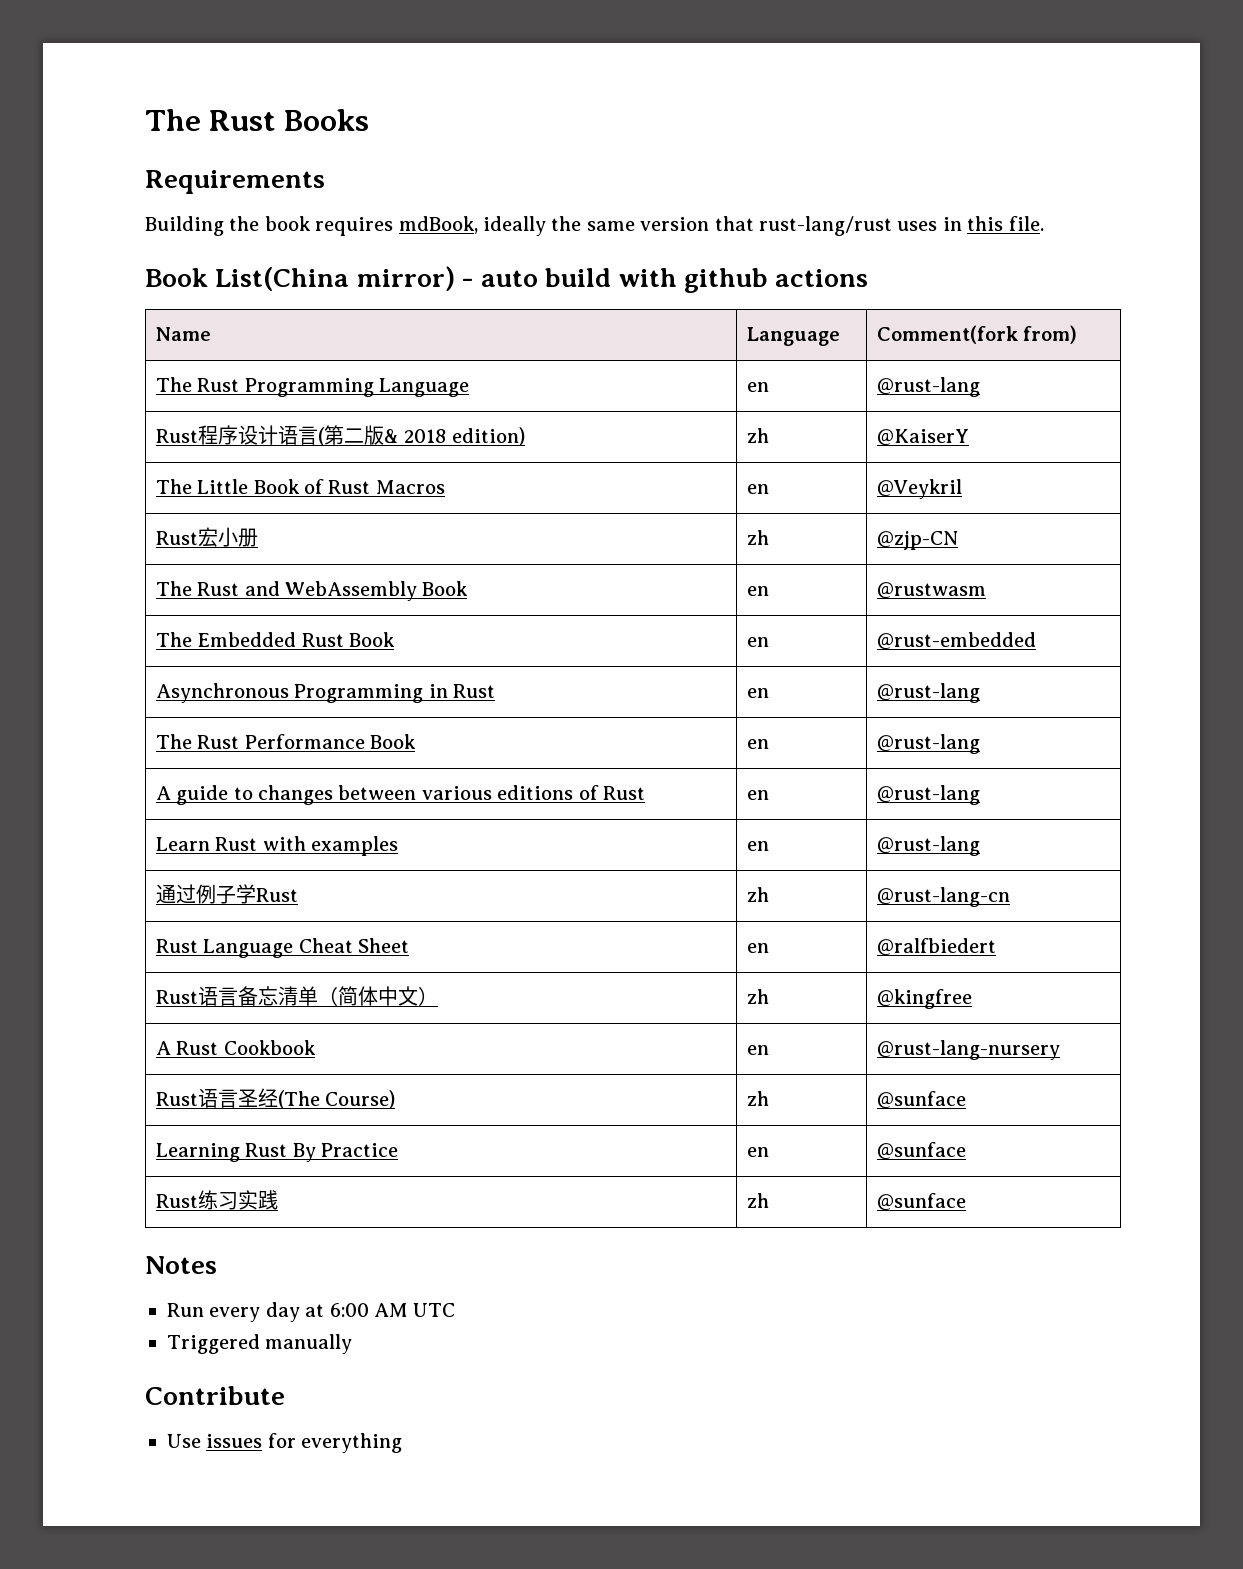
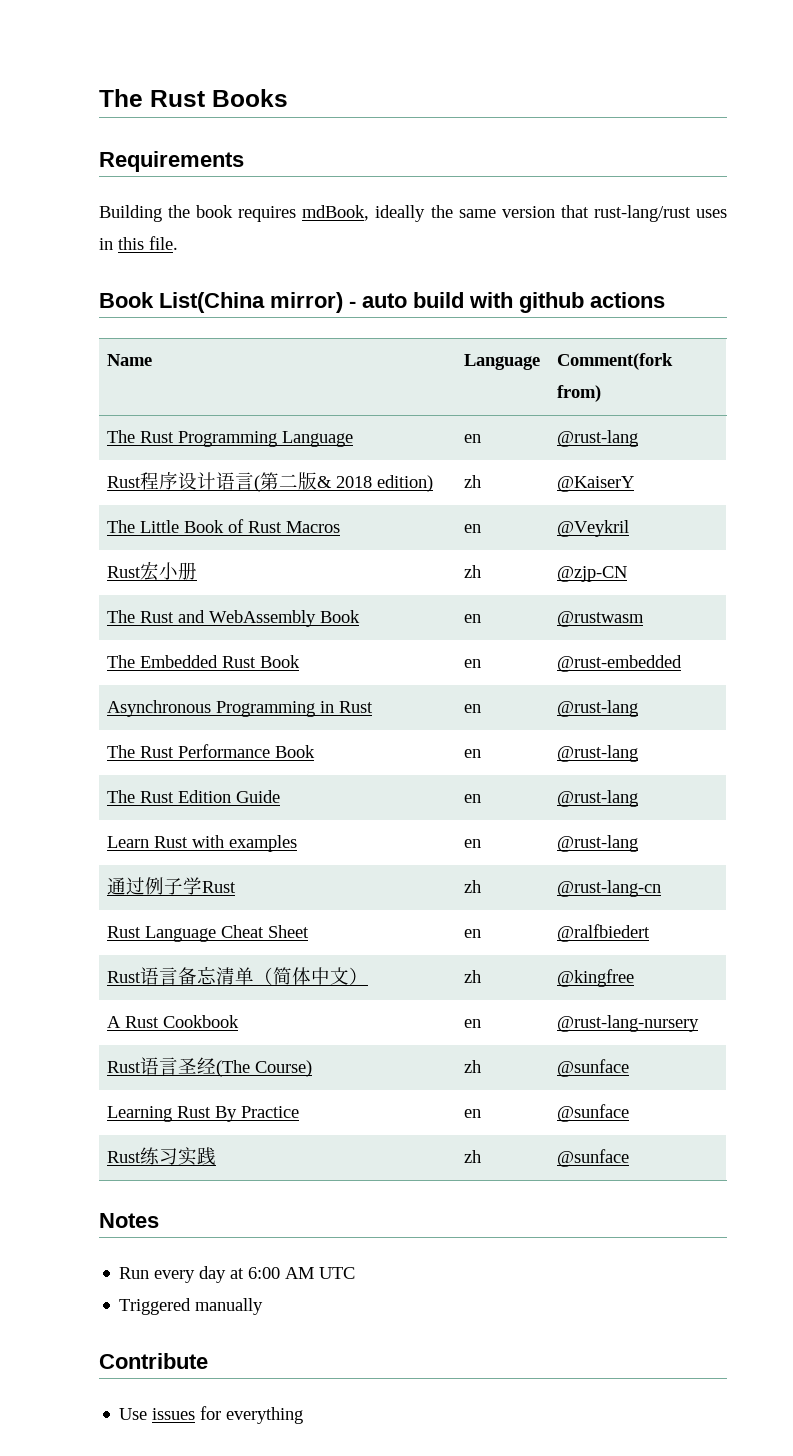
[155,785,645,805] A guide to changes between various editions of Rust -> [106,790,280,803] The Rust Edition Guide

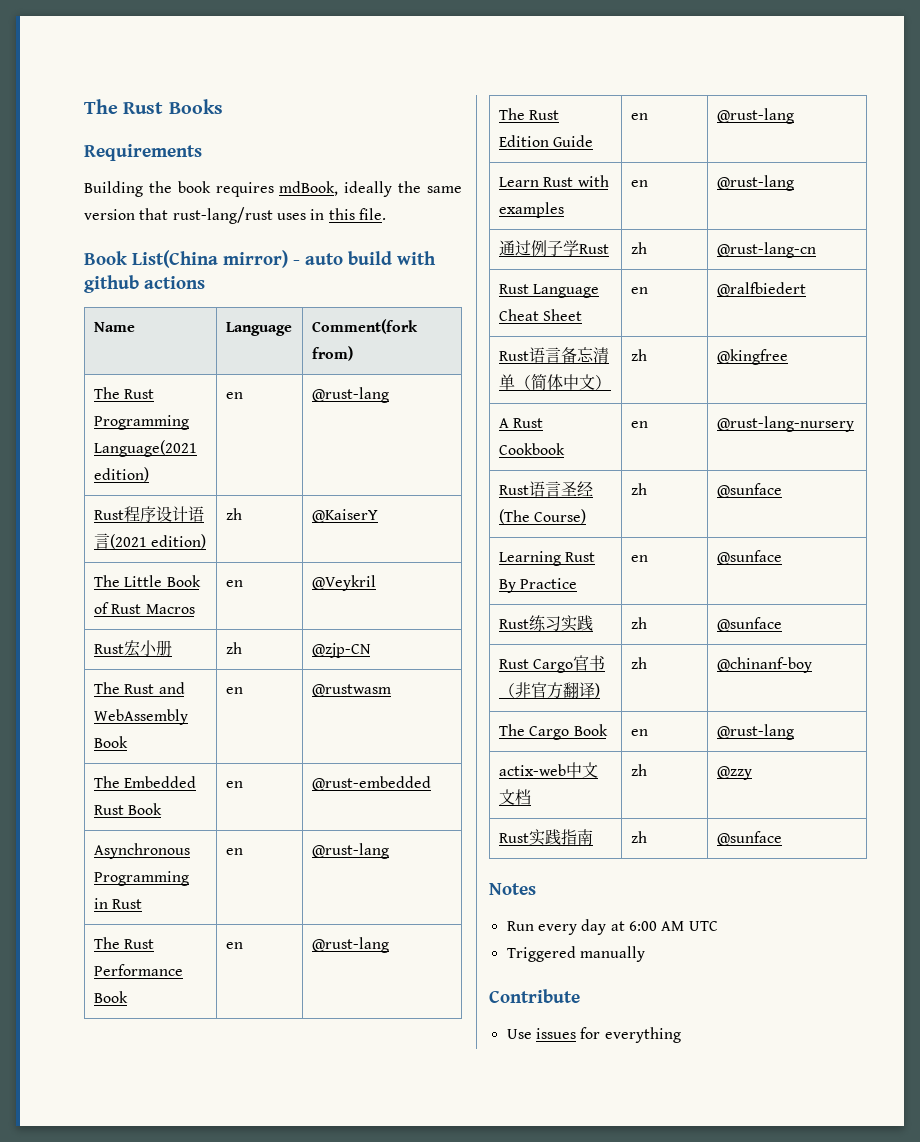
[281,431,353,447] Language -> [93,440,197,457] [93,467,149,482] Language(2021 edition)
[253,472,372,492] (第二版& 2018 -> [109,534,147,549] (2021
(629, 1158) none -> [498,655,606,673] [498,682,600,699] [630,657,647,669] [716,657,812,673] [498,724,608,740] [630,729,648,736] [716,724,794,740] [498,762,598,778] [498,789,531,805] [630,764,647,776] [716,766,752,780] [498,829,593,846] [630,831,647,843] [716,831,782,846] // Rust Cargo官书（非官方翻译) | zh | @chinanf-boy // The Cargo Book | en | @rust-lang // actix-web中文文档 | zh | @zzy // Rust实践指南 | zh | @sunface

